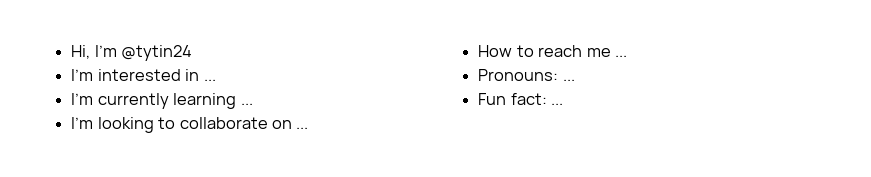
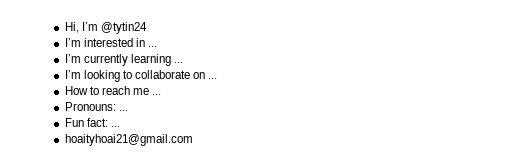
(564, 104) none -> [64,134,193,146] // hoaityhoai21@gmail.com

